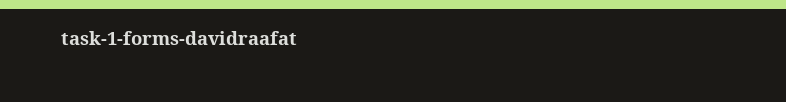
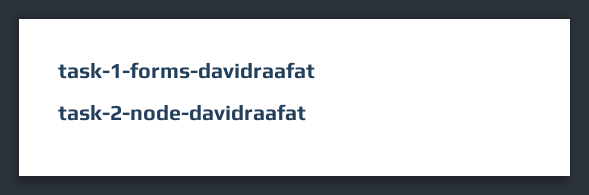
(297, 38) none -> [58,104,306,121] // task-2-node-davidraafat

